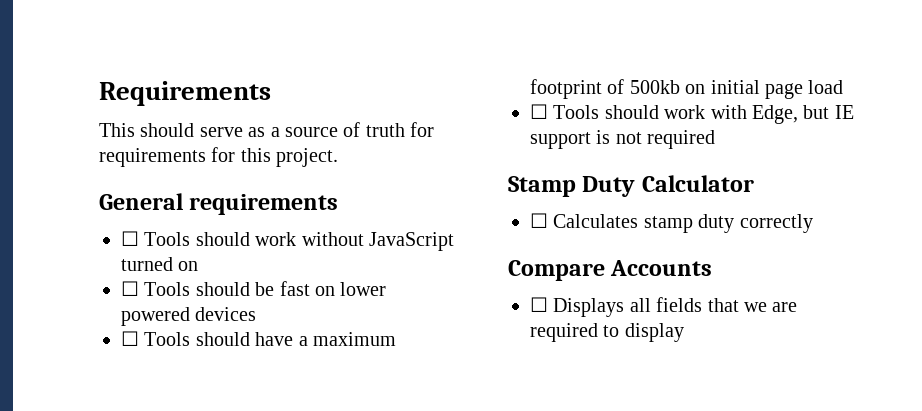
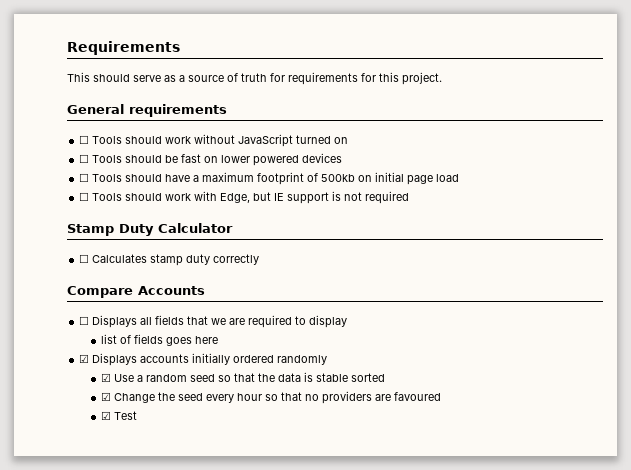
(684, 332) none -> [100,334,218,346] [79,353,328,366] [100,372,385,382] [100,391,441,404] [100,411,137,420] // list of fields goes here // ☑ Displays accounts initially ordered randomly // ☑ Use a random seed so that the data is stable sorted // ☑ Change the seed every hour so that no providers are favoured // ☑ Test

